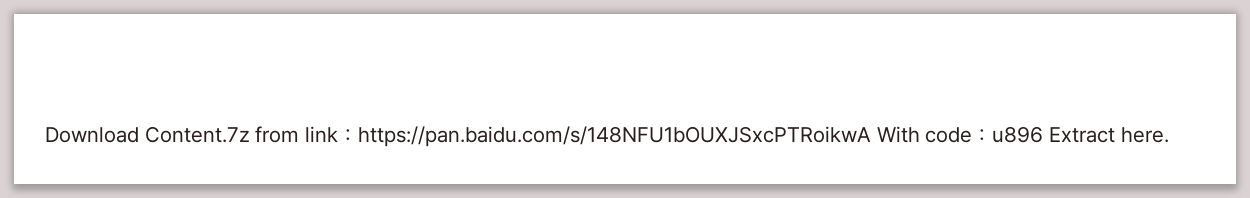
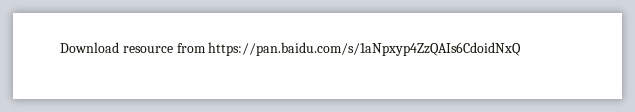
[144,126,1169,147] Content.7z from link：https://pan.baidu.com/s/148NFU1bOUXJSxcPTRoikwA With code：u896 Extract here. -> [122,42,522,56] resource from https://pan.baidu.com/s/1aNpxyp4ZzQAIs6CdoidNxQ

